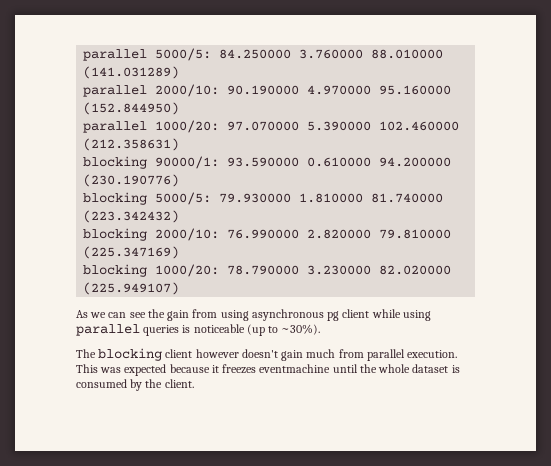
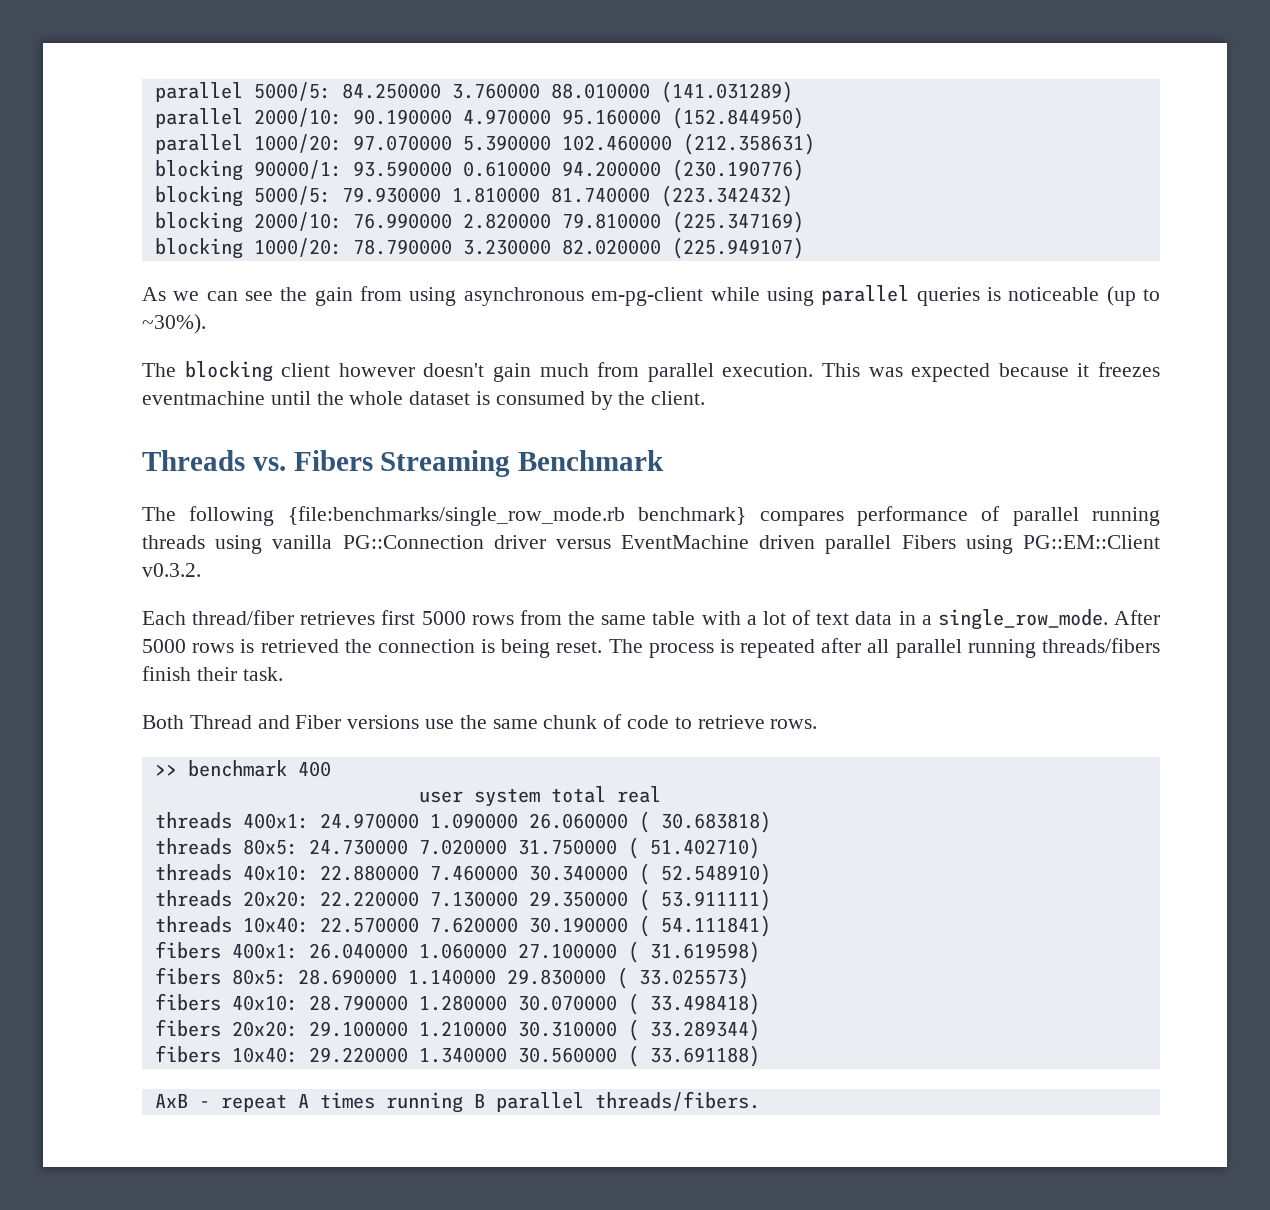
[327,309,370,321] pg client -> [591,287,704,306] em-pg-client
(194, 383) none -> [142,450,665,477] [142,506,1160,526] [142,535,1160,554] [142,563,201,577] [142,609,1160,630] [142,638,1160,658] [142,666,283,681] [142,714,818,729] [154,760,331,777] [418,786,661,807] [154,811,771,833] [154,837,760,859] [154,863,771,885] [154,889,771,911] [154,915,771,937] [154,941,760,963] [154,967,749,989] [154,993,760,1015] [154,1019,760,1041] [154,1045,760,1067] [154,1091,760,1113] // Threads vs. Fibers Streaming Benchmark // The following {file:benchmarks/single_row_mode.rb benchmark} compares performance of parallel running threads using vanilla PG::Connection driver versus EventMachine driven parallel Fibers using PG::EM::Client v0.3.2. // Each thread/fiber retrieves first 5000 rows from the same table with a lot of text data in a single_row_mode. After 5000 rows is retrieved the connection is being reset. The process is repeated after all parallel running threads/fibers finish their task. // Both Thread and Fiber versions use the same chunk of code to retrieve rows. // >> benchmark 400 // user system total real // threads 400x1: 24.970000 1.090000 26.060000 ( 30.683818) // threads 80x5: 24.730000 7.020000 31.750000 ( 51.402710) // threads 40x10: 22.880000 7.460000 30.340000 ( 52.548910) // threads 20x20: 22.220000 7.130000 29.350000 ( 53.911111) // threads 10x40: 22.570000 7.620000 30.190000 ( 54.111841) // fibers 400x1: 26.040000 1.060000 27.100000 ( 31.619598) // fibers 80x5: 28.690000 1.140000 29.830000 ( 33.025573) // fibers 40x10: 28.790000 1.280000 30.070000 ( 33.498418) // fibers 20x20: 29.100000 1.210000 30.310000 ( 33.289344) // fibers 10x40: 29.220000 1.340000 30.560000 ( 33.691188) // AxB - repeat A times running B parallel threads/fibers.

